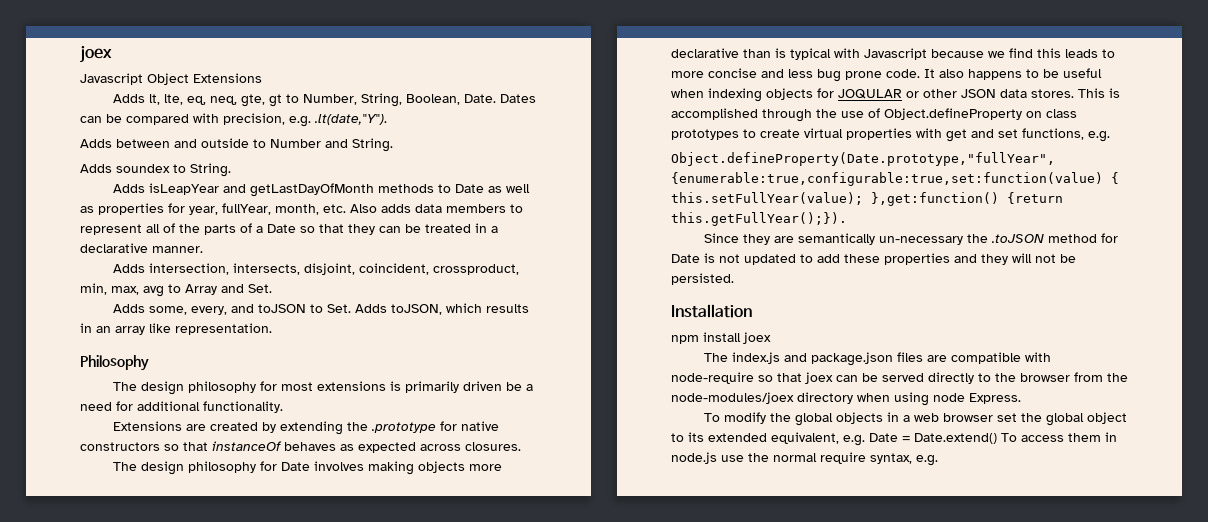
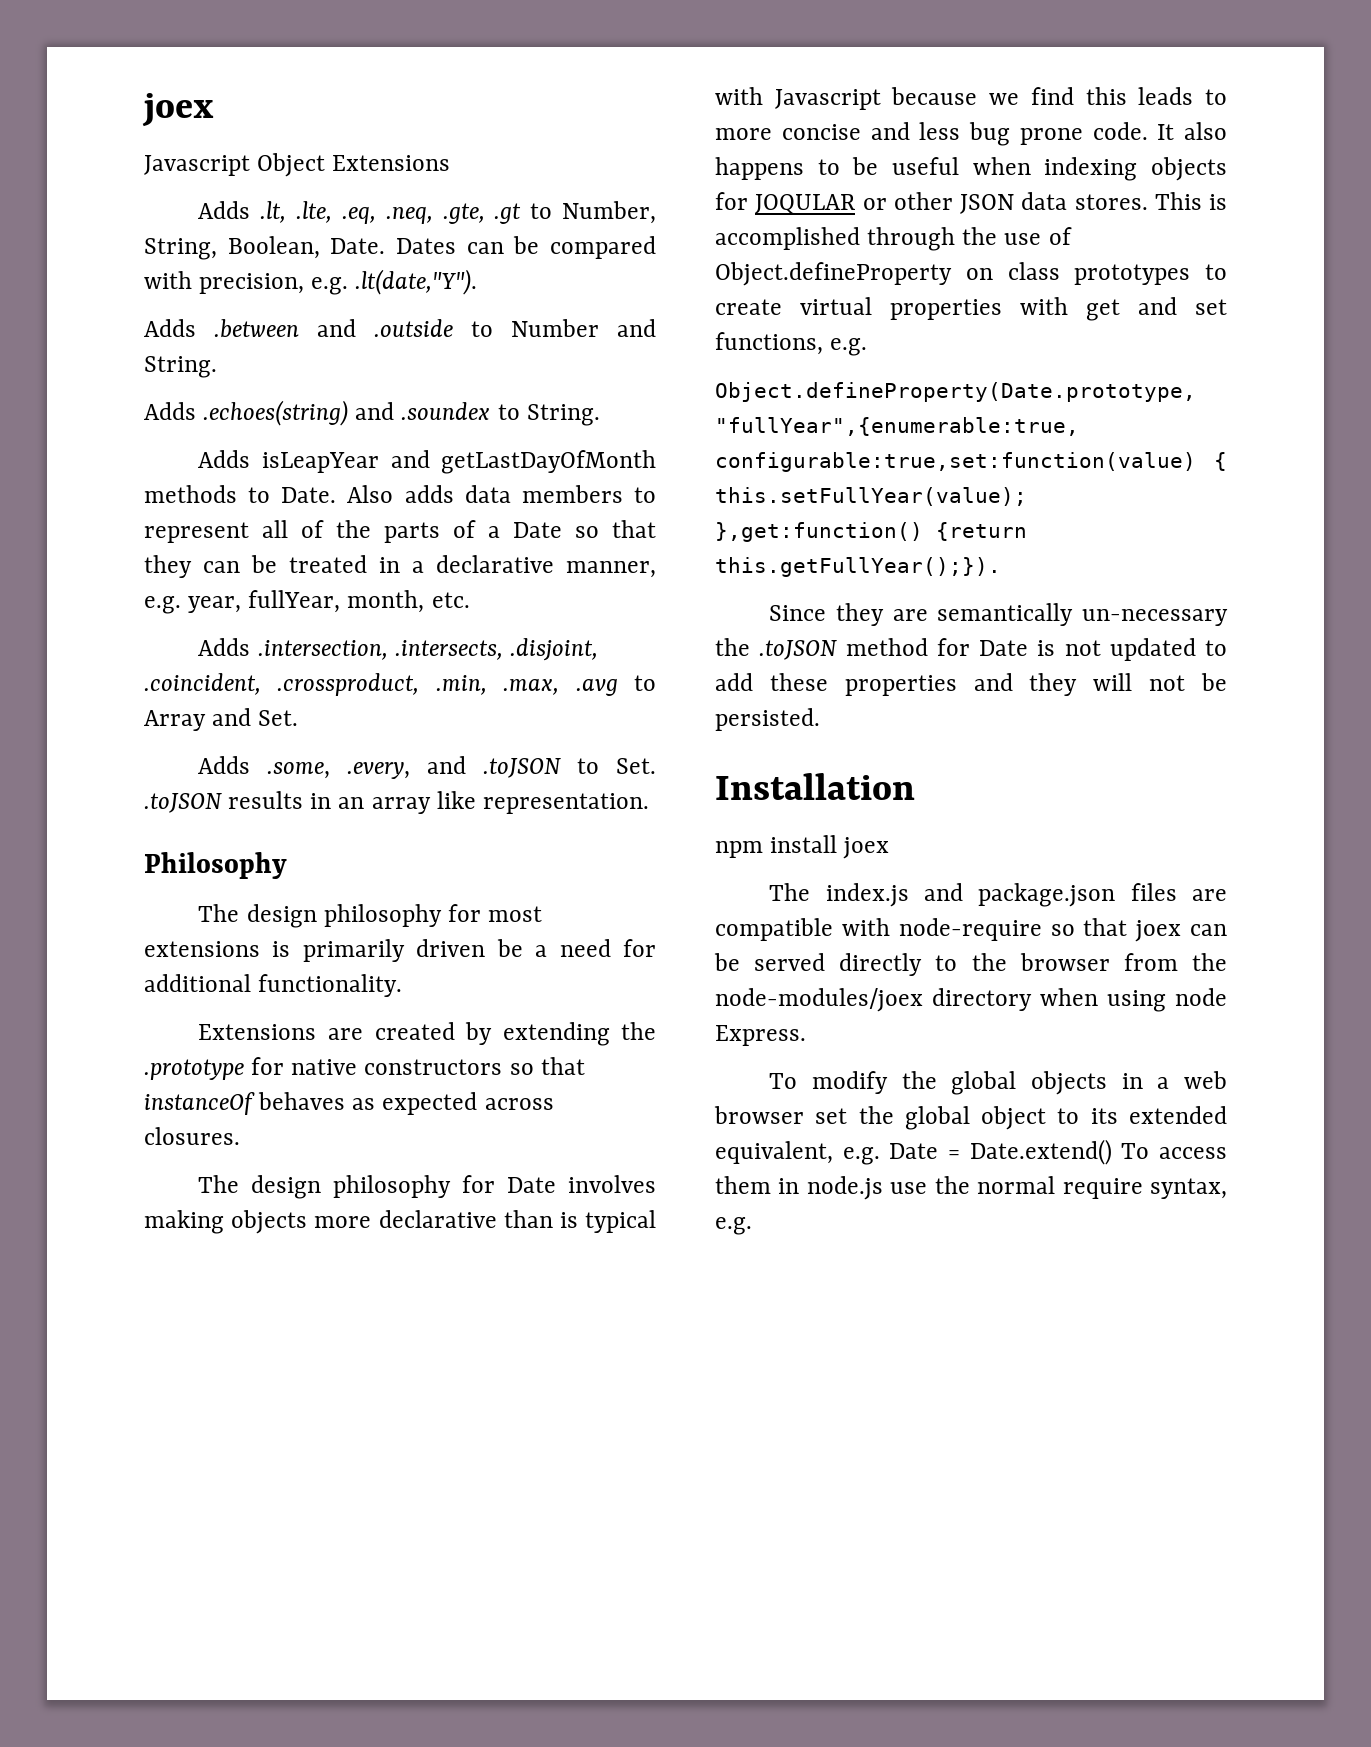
[148,94,282,107] lt, lte, eq, neq, gte, gt -> [260,201,522,224] .lt, .lte, .eq, .neq, .gte, .gt
[116,138,249,148] between and outside -> [214,319,453,338] .between and .outside
[116,164,170,173] soundex -> [203,400,491,426] .echoes(string) and .soundex
[454,184,530,193] [80,203,346,215] Date as well as properties for year, fullYear, month, etc. -> [281,487,337,503] Date.
[152,246,203,253] [112,263,519,275] [80,283,164,297] manner. // Adds intersection, intersects, disjoint, coincident, crossproduct, min, max, avg -> [566,561,656,578] [144,590,470,614] [198,638,598,661] [144,673,618,696] manner, e.g. year, fullYear, month, etc. // Adds .intersection, .intersects, .disjoint, .coincident, .crossproduct, .min, .max, .avg
[148,303,482,315] some, every, and toJSON to Set. Adds toJSON, which -> [267,756,656,779] [144,793,222,813] .some, .every, and .toJSON to Set. .toJSON

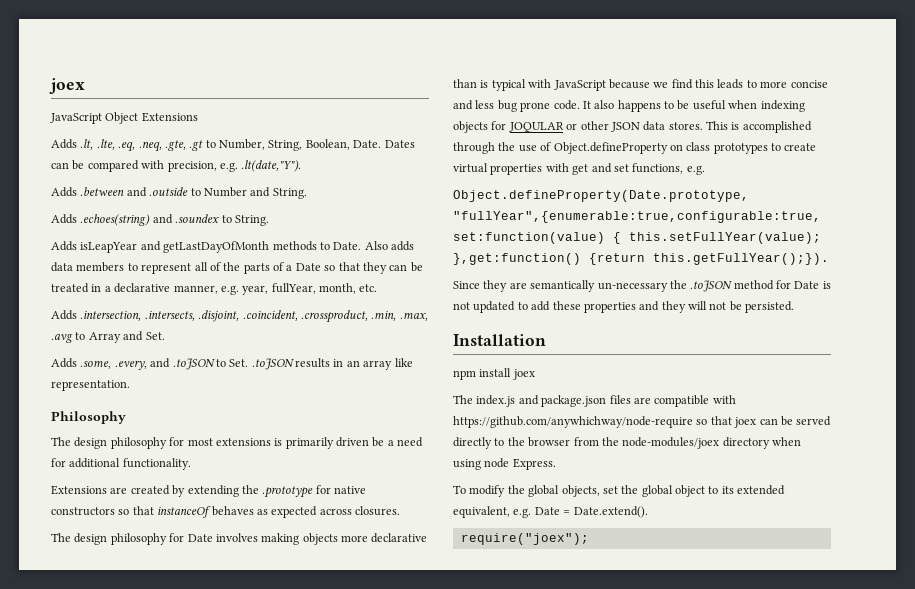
[142,93,214,127] [144,155,250,176] joex // Javascript -> [49,78,85,94] [50,113,102,124] joex // JavaScript
[774,89,881,110] Javascript -> [553,80,606,91] JavaScript
[898,918,1042,941] node-require -> [453,416,693,428] https://github.com/anywhichway/node-require
[1031,1071,1227,1095] [714,1106,804,1124] objects in a web browser -> [561,485,600,497] objects,
[969,1139,1227,1165] [715,1176,1227,1200] [715,1217,752,1235] Date.extend() To access them in node.js use the normal require syntax, e.g. -> [573,506,648,518] [460,533,589,545] Date.extend(). // require("joex");

